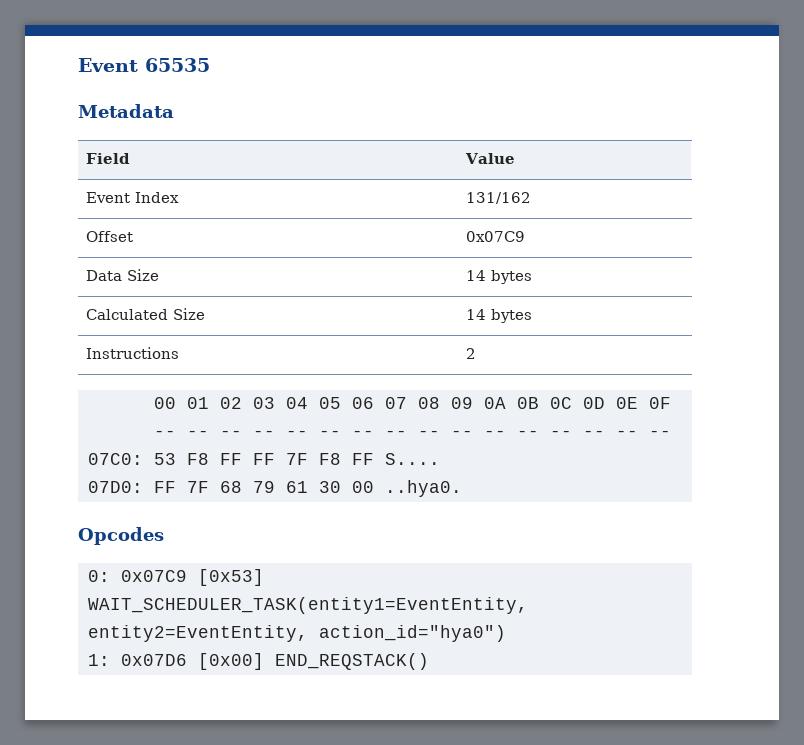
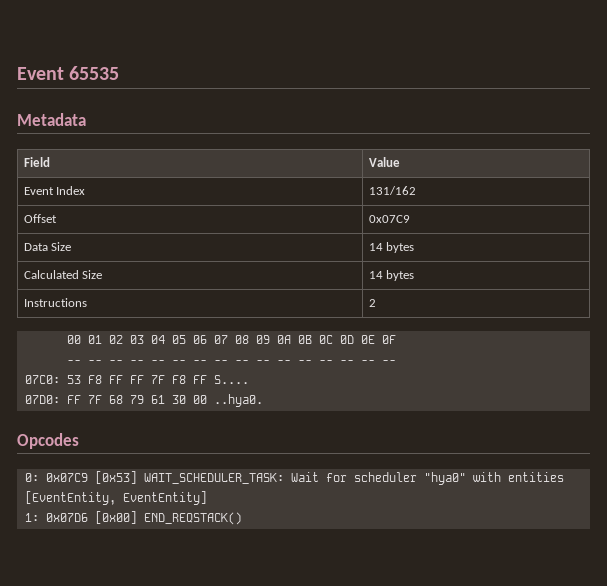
[87,597,528,614] [87,625,506,642] WAIT_SCHEDULER_TASK(entity1=EventEntity, entity2=EventEntity, action_id="hya0") -> [143,472,564,485] [24,491,207,505] WAIT_SCHEDULER_TASK: Wait for scheduler "hya0" with entities [EventEntity, EventEntity]

